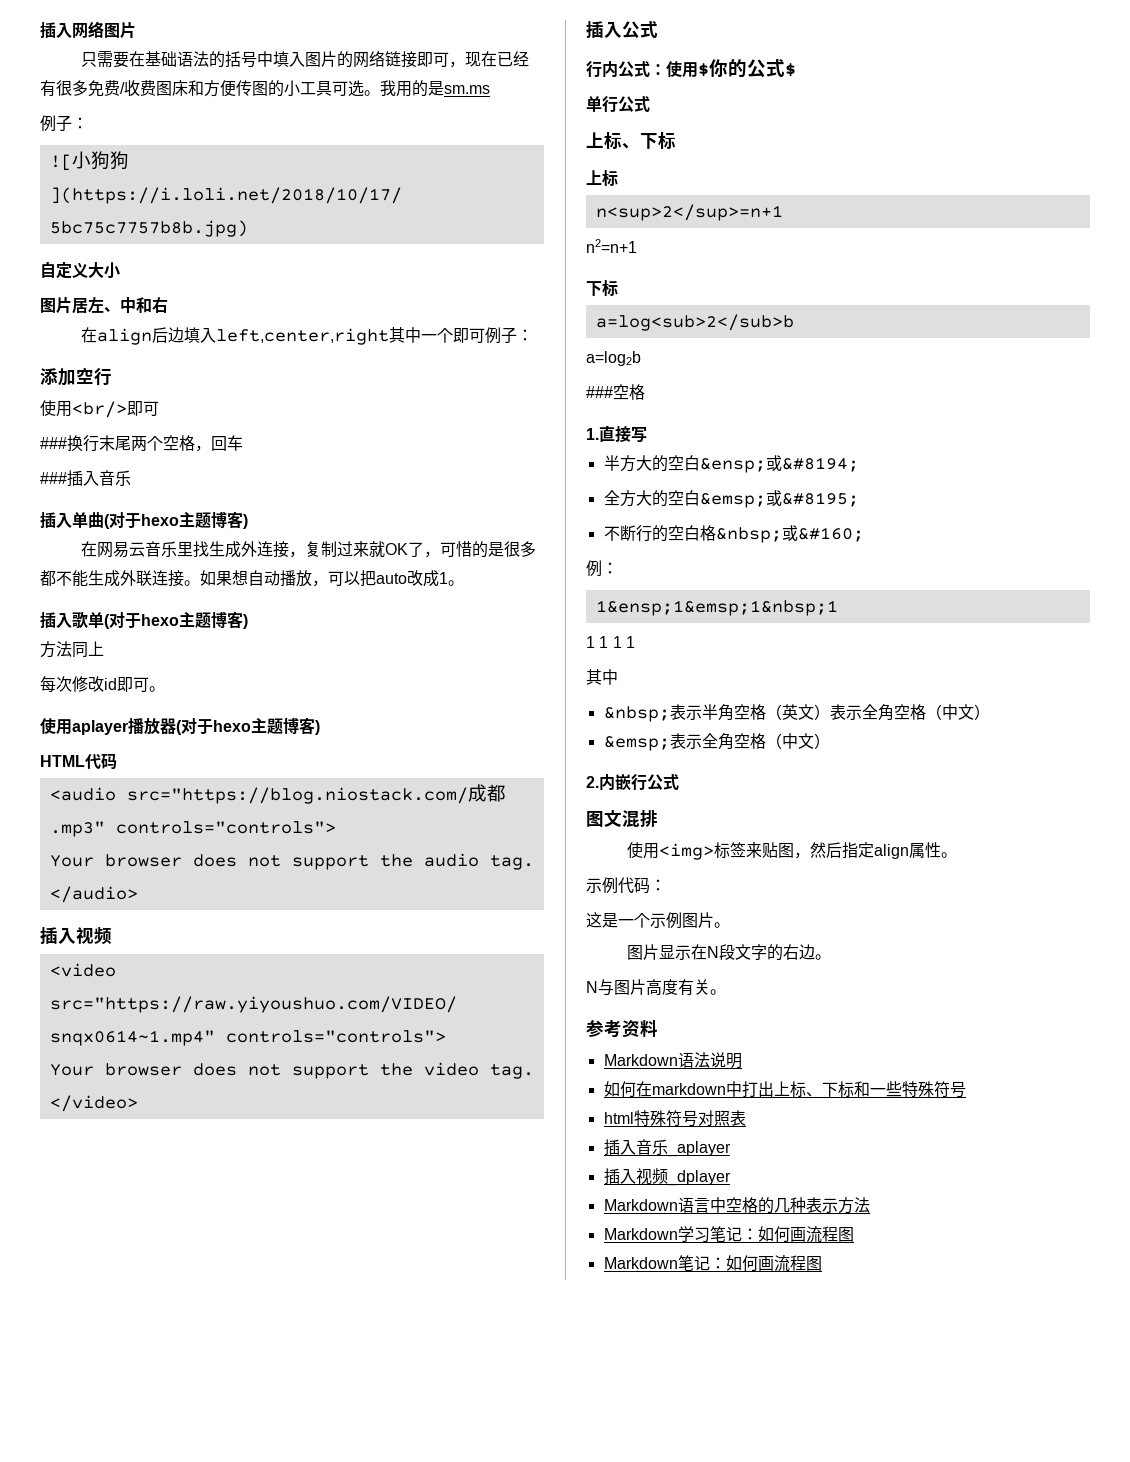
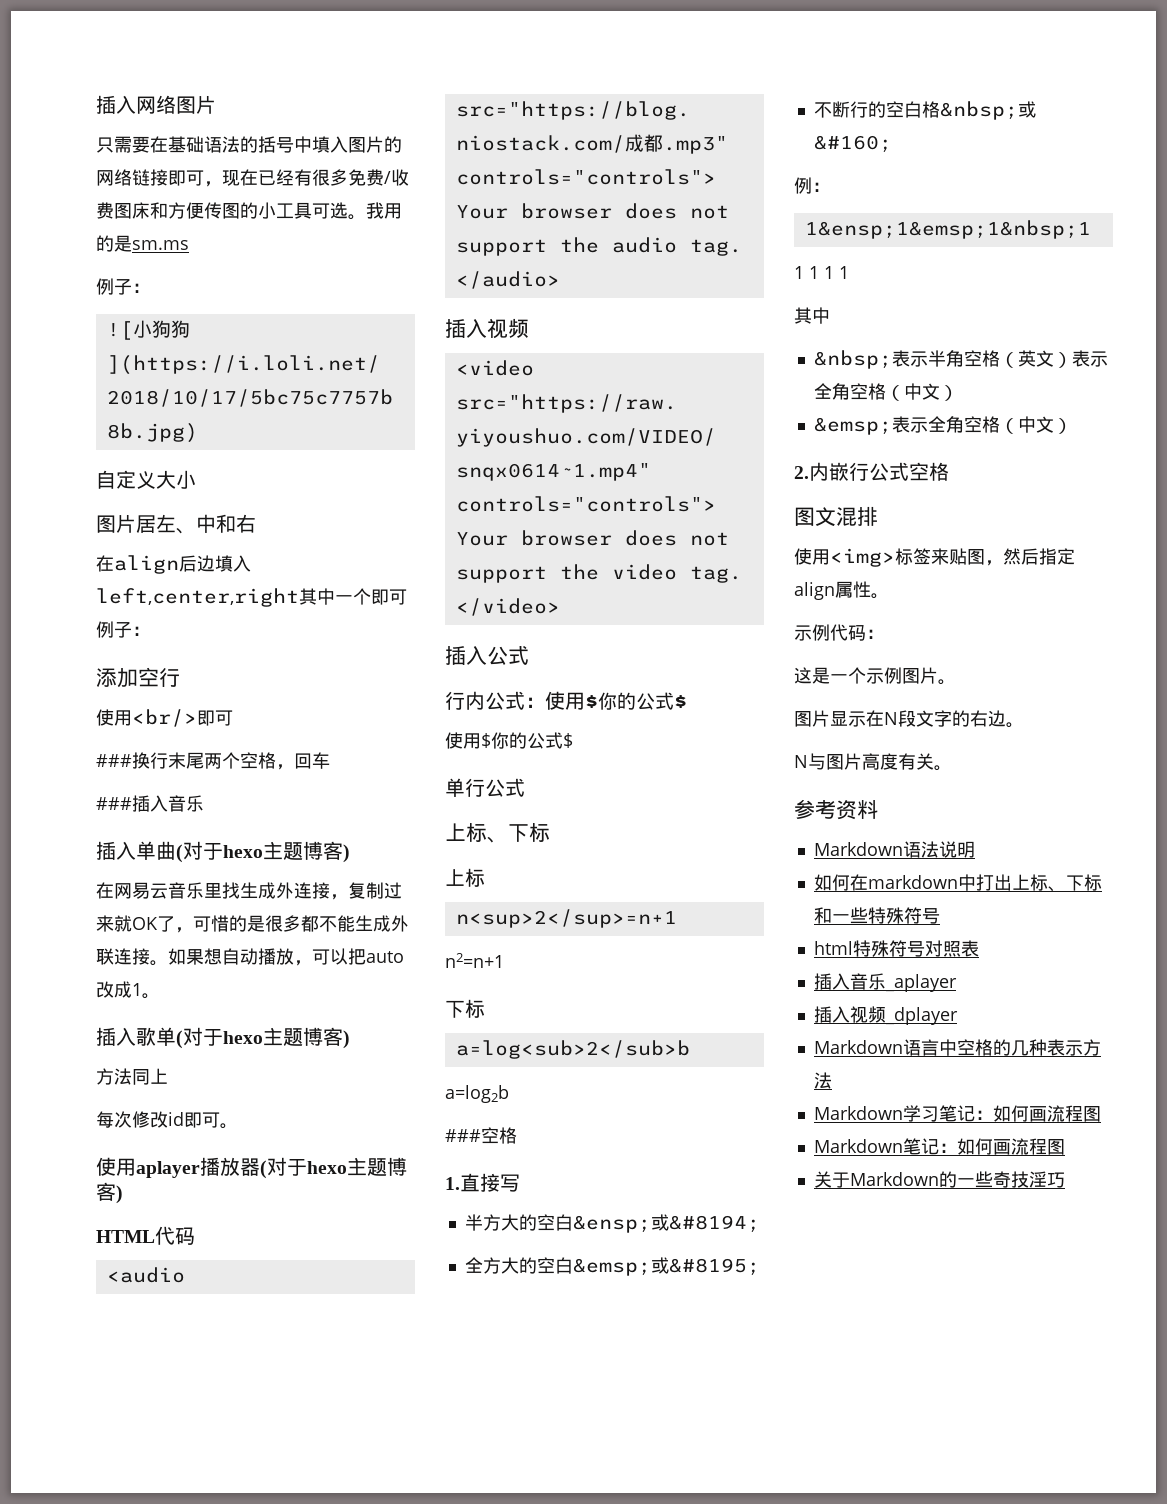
(796, 70) none -> [445,732,573,749] // 使用$你的公式$
(679, 782) none -> [909,462,949,481] 空格
(822, 1263) none -> [813,1171,1065,1188] // 关于Markdown的一些奇技淫巧

